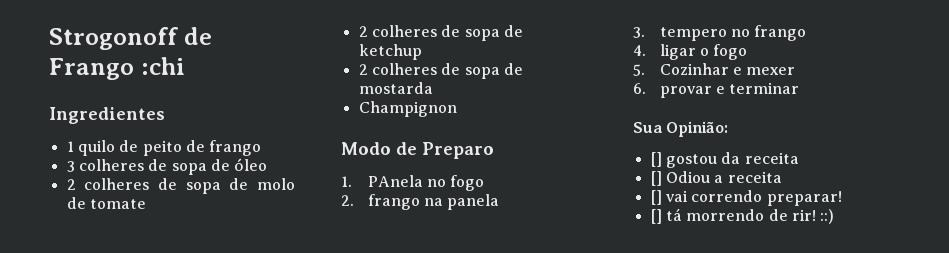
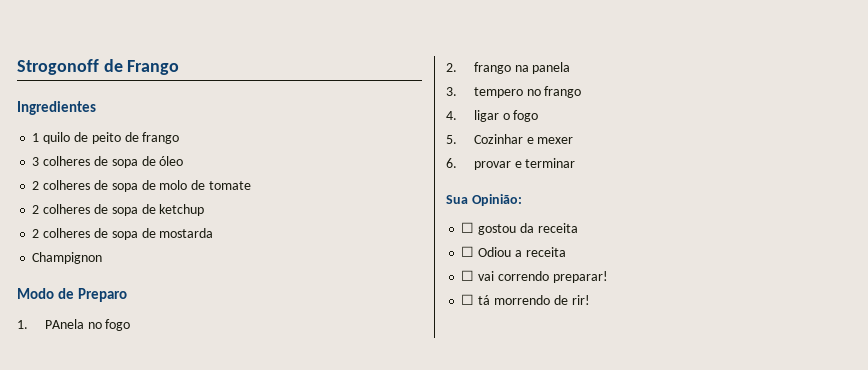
[140,57,185,75] :chi -> (180, 67) none
[650,152,662,167] [] -> [461,222,475,233] ☐
[650,171,662,186] [] -> [461,246,475,257] ☐
[650,190,662,205] [] -> [461,270,475,281] ☐
[650,209,662,224] [] -> [461,294,475,305] ☐
[820,209,835,224] ::) -> (590, 300) none

